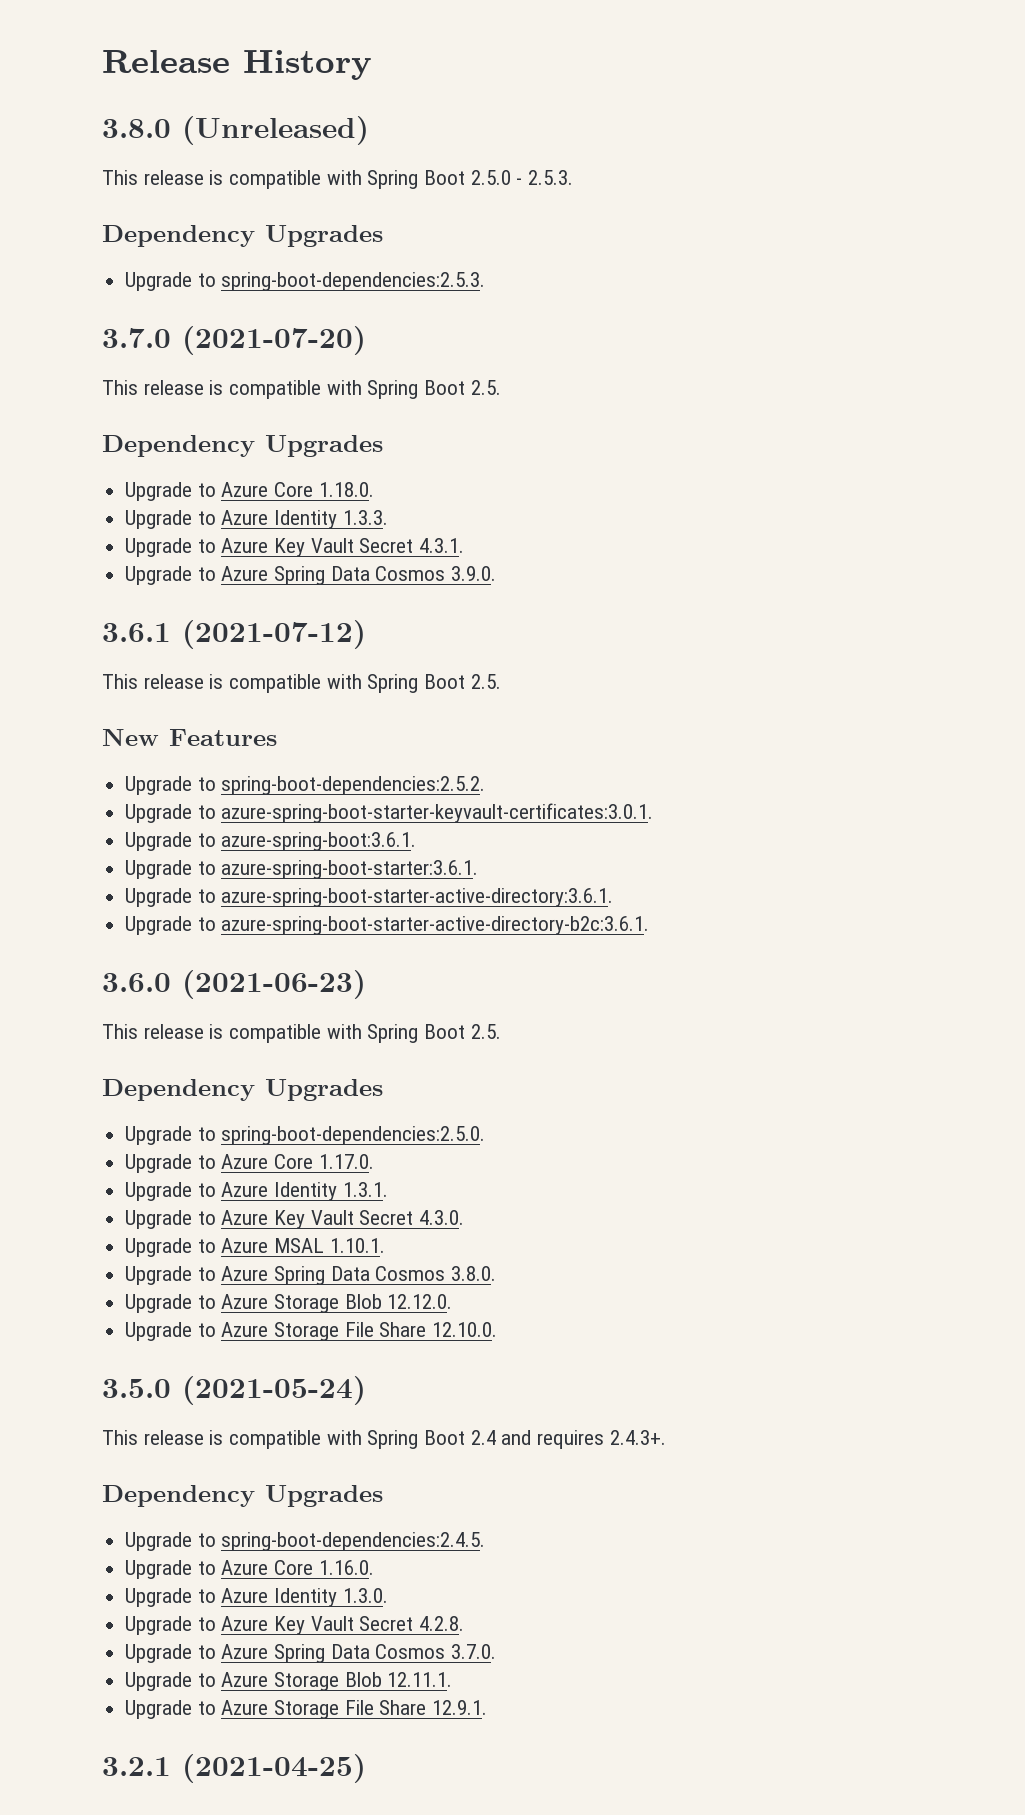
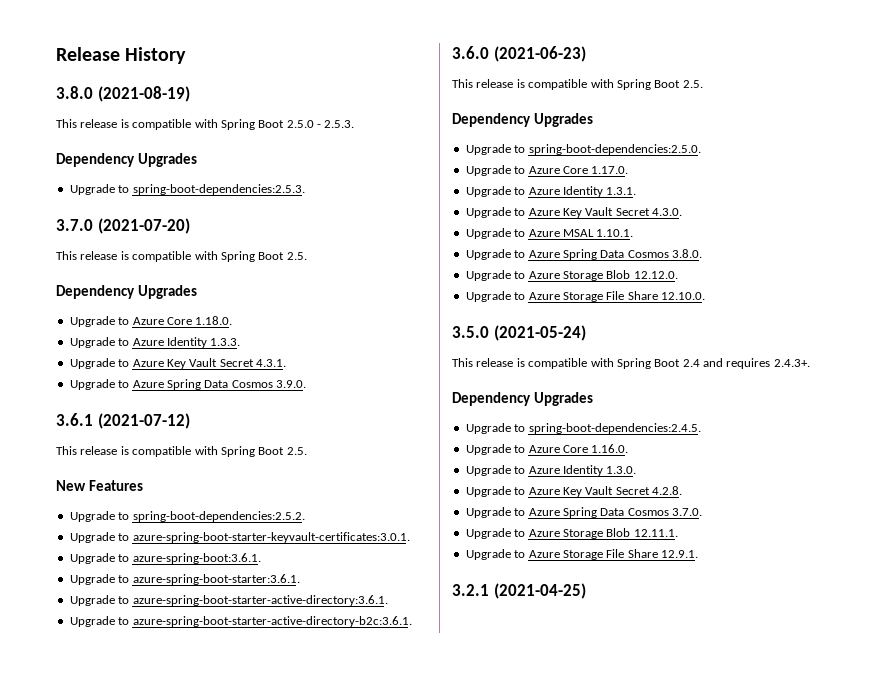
[182,116,369,145] (Unreleased) -> [97,86,190,102] (2021-08-19)

